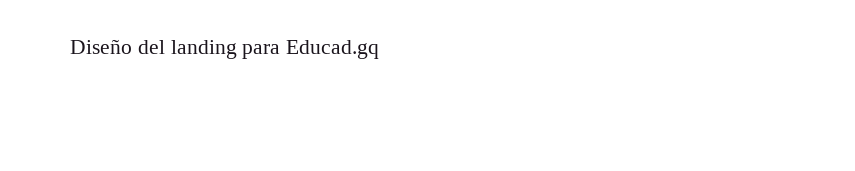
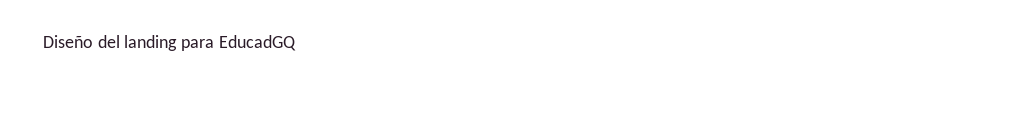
[286,40,380,59] Educad.gq -> [218,35,296,51] EducadGQ

